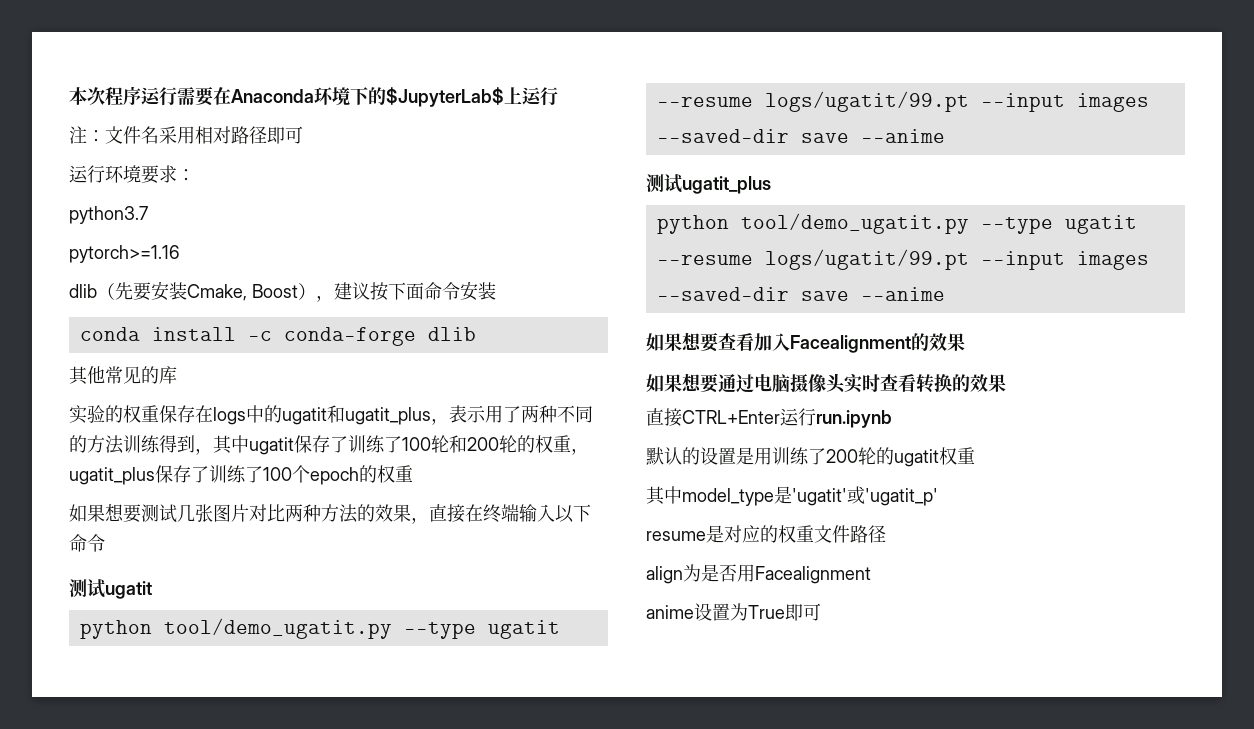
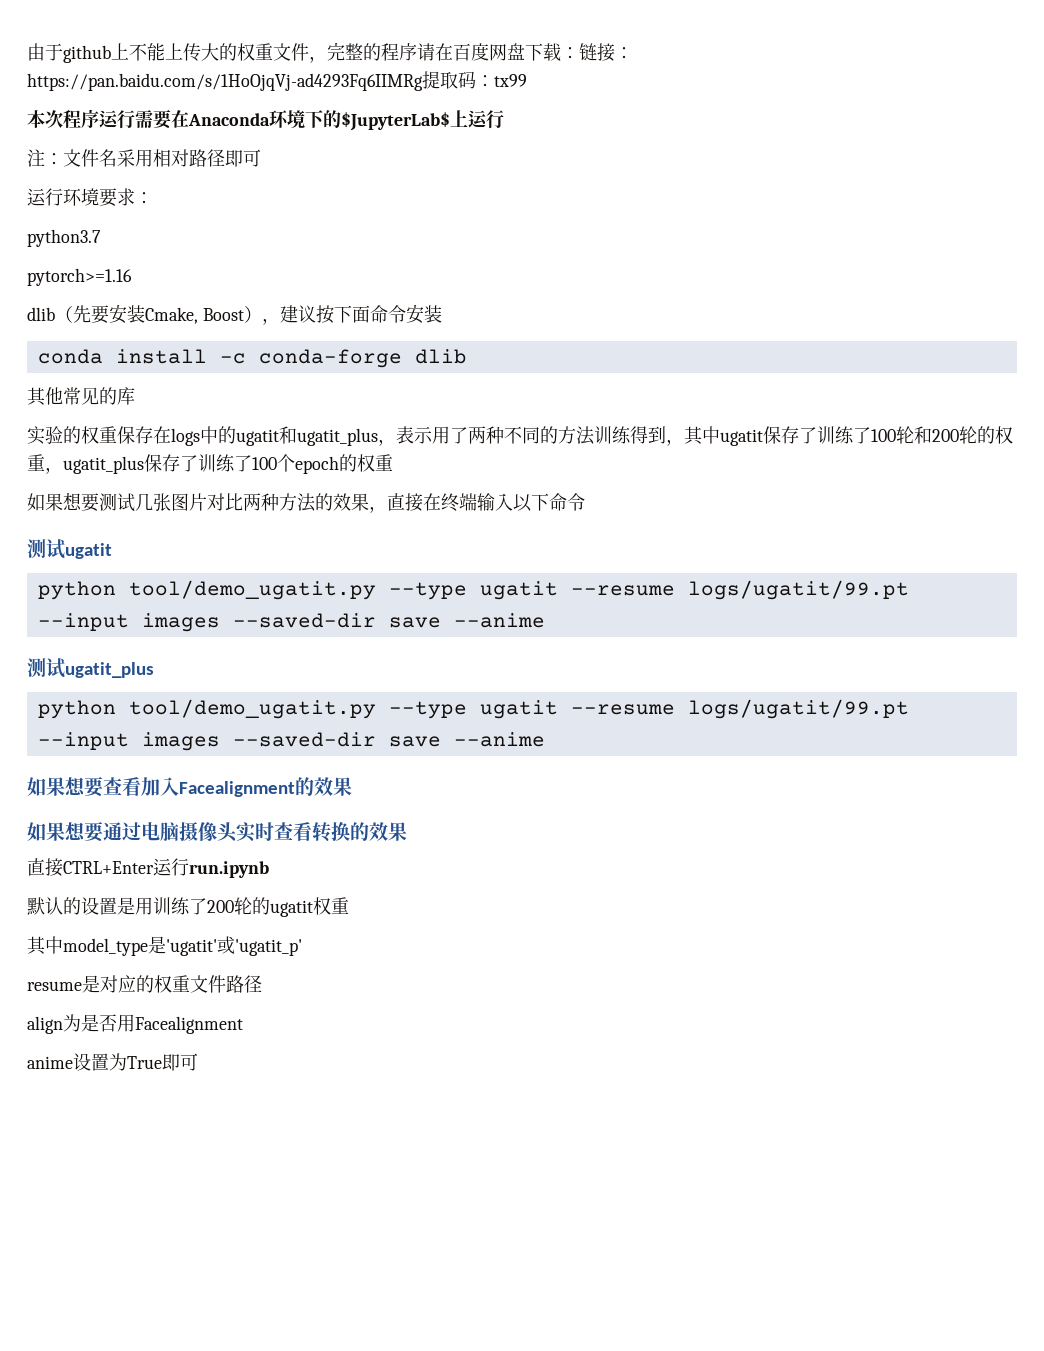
(69, 96) none -> [27,42,633,63] [27,71,527,91] 由于github上不能上传大的权重文件，完整的程序请在百度网盘下载：链接：https://pan.baidu.com/s/1HoOjqVj-ad4293Fq6IIMRg提取码：tx99 //

